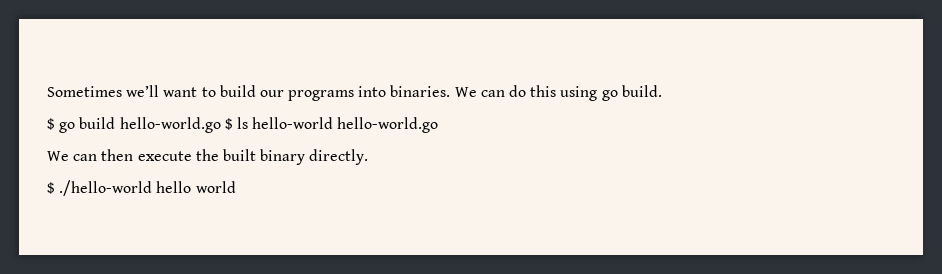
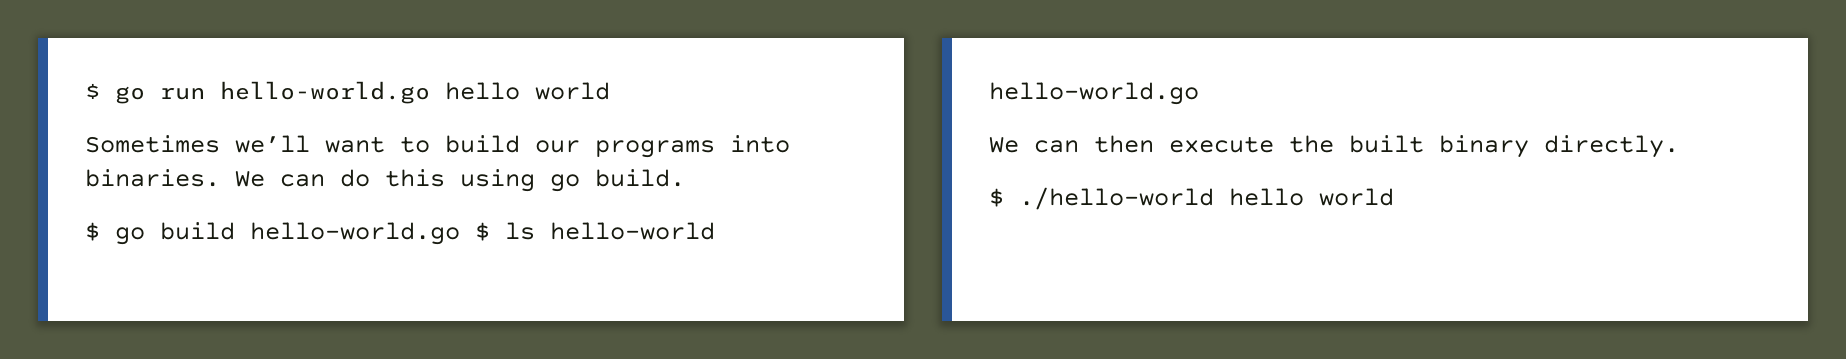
(47, 91) none -> [85,81,610,104] $ go run hello-world.go hello world //

